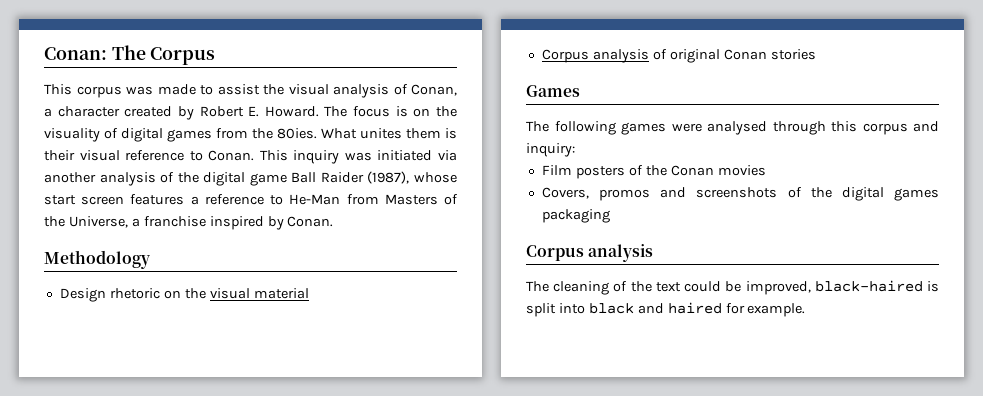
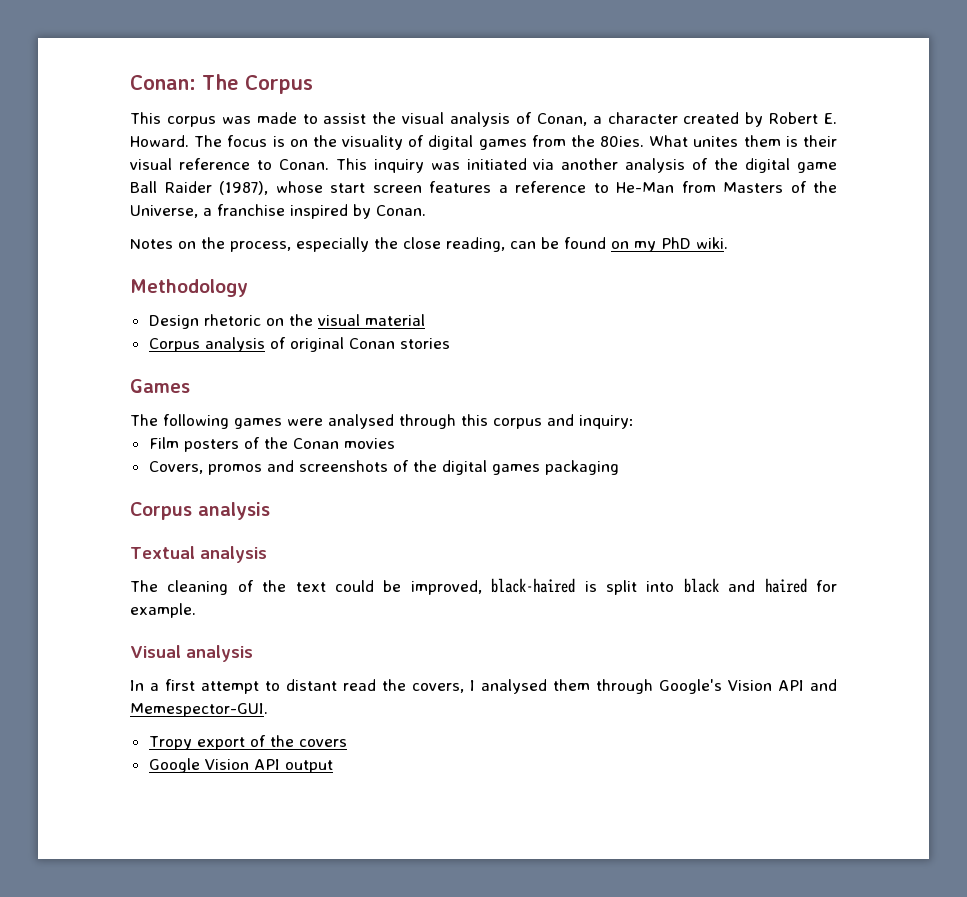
(334, 221) none -> [130,237,728,252] // Notes on the process, especially the close reading, can be found on my PhD wiki.
(654, 253) none -> [130,546,267,563] // Textual analysis
(806, 310) none -> [130,645,253,662] [130,679,837,694] [130,703,268,717] [148,735,347,750] [148,758,333,773] // Visual analysis // In a first attempt to distant read the covers, I analysed them through Google's Vision API and Memespector-GUI. // Tropy export of the covers // Google Vision API output

